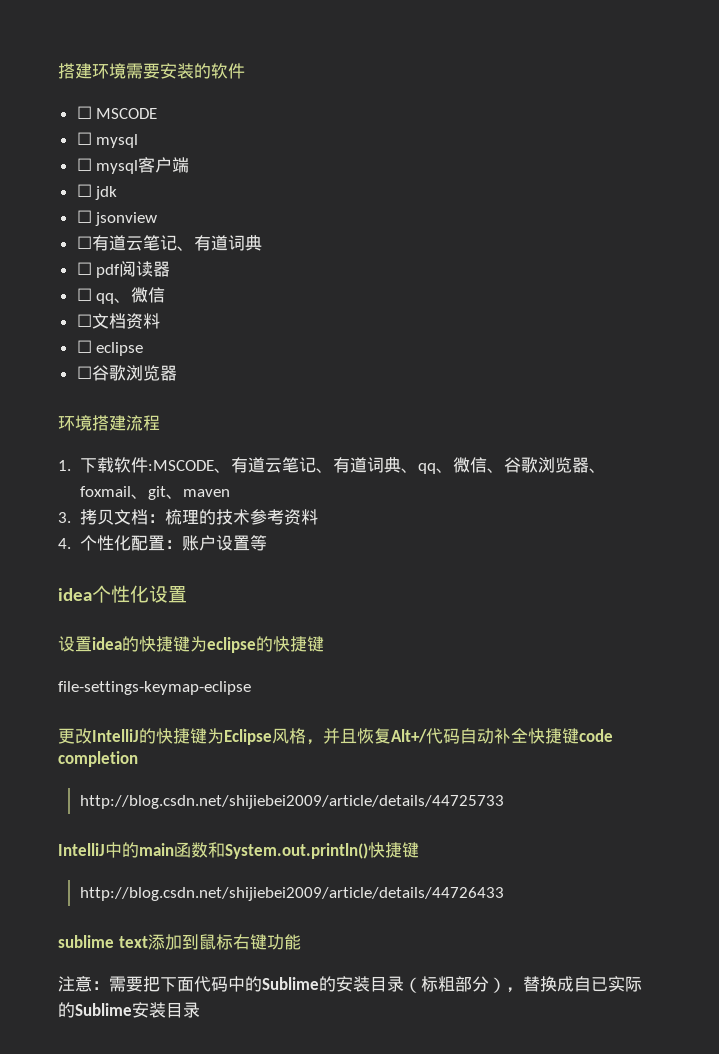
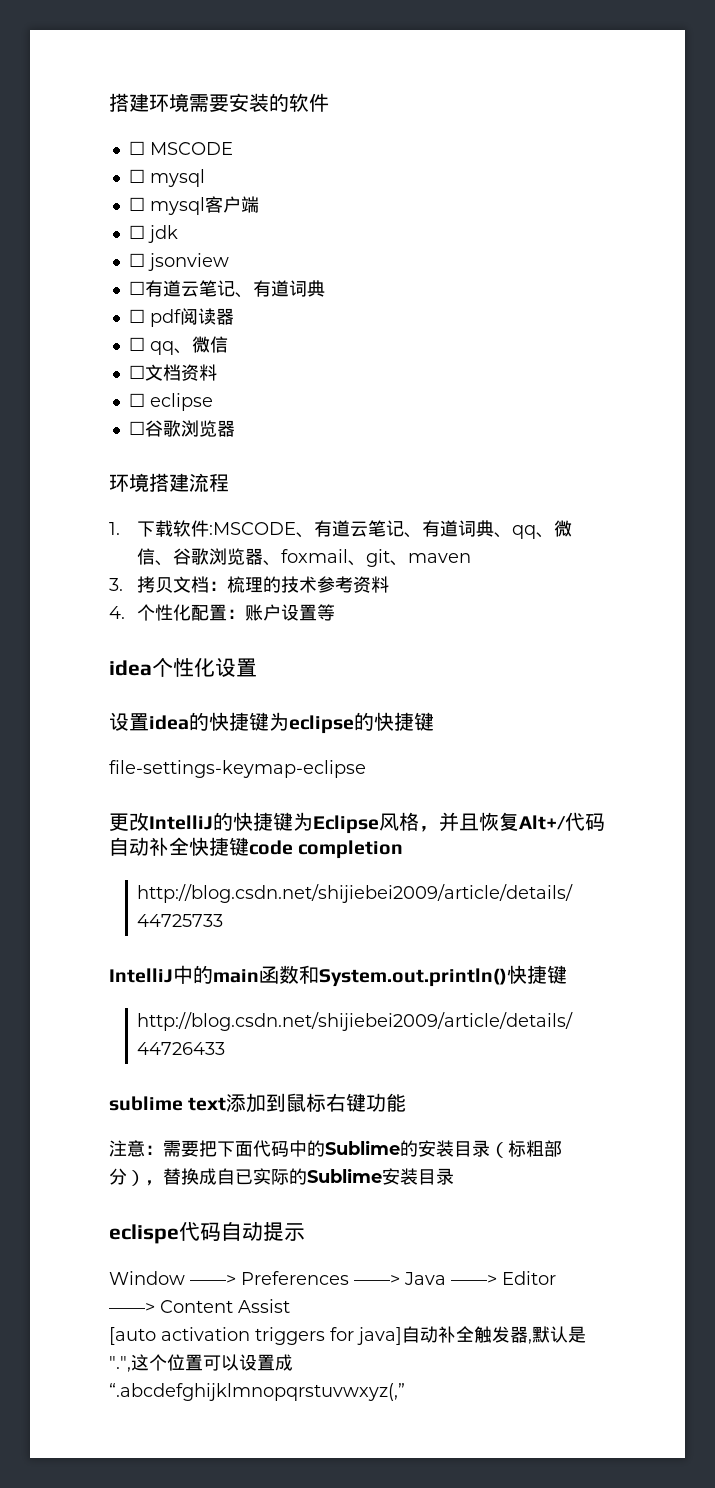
(200, 1010) none -> [109,1221,305,1244] [109,1271,556,1285] [109,1299,290,1313] [109,1326,586,1345] [109,1354,293,1372] [109,1383,405,1401] // eclispe代码自动提示 // Window ——> Preferences ——> Java ——> Editor ——> Content Assist // [auto activation triggers for java]自动补全触发器,默认是".",这个位置可以设置成 // “.abcdefghijklmnopqrstuvwxyz(,”

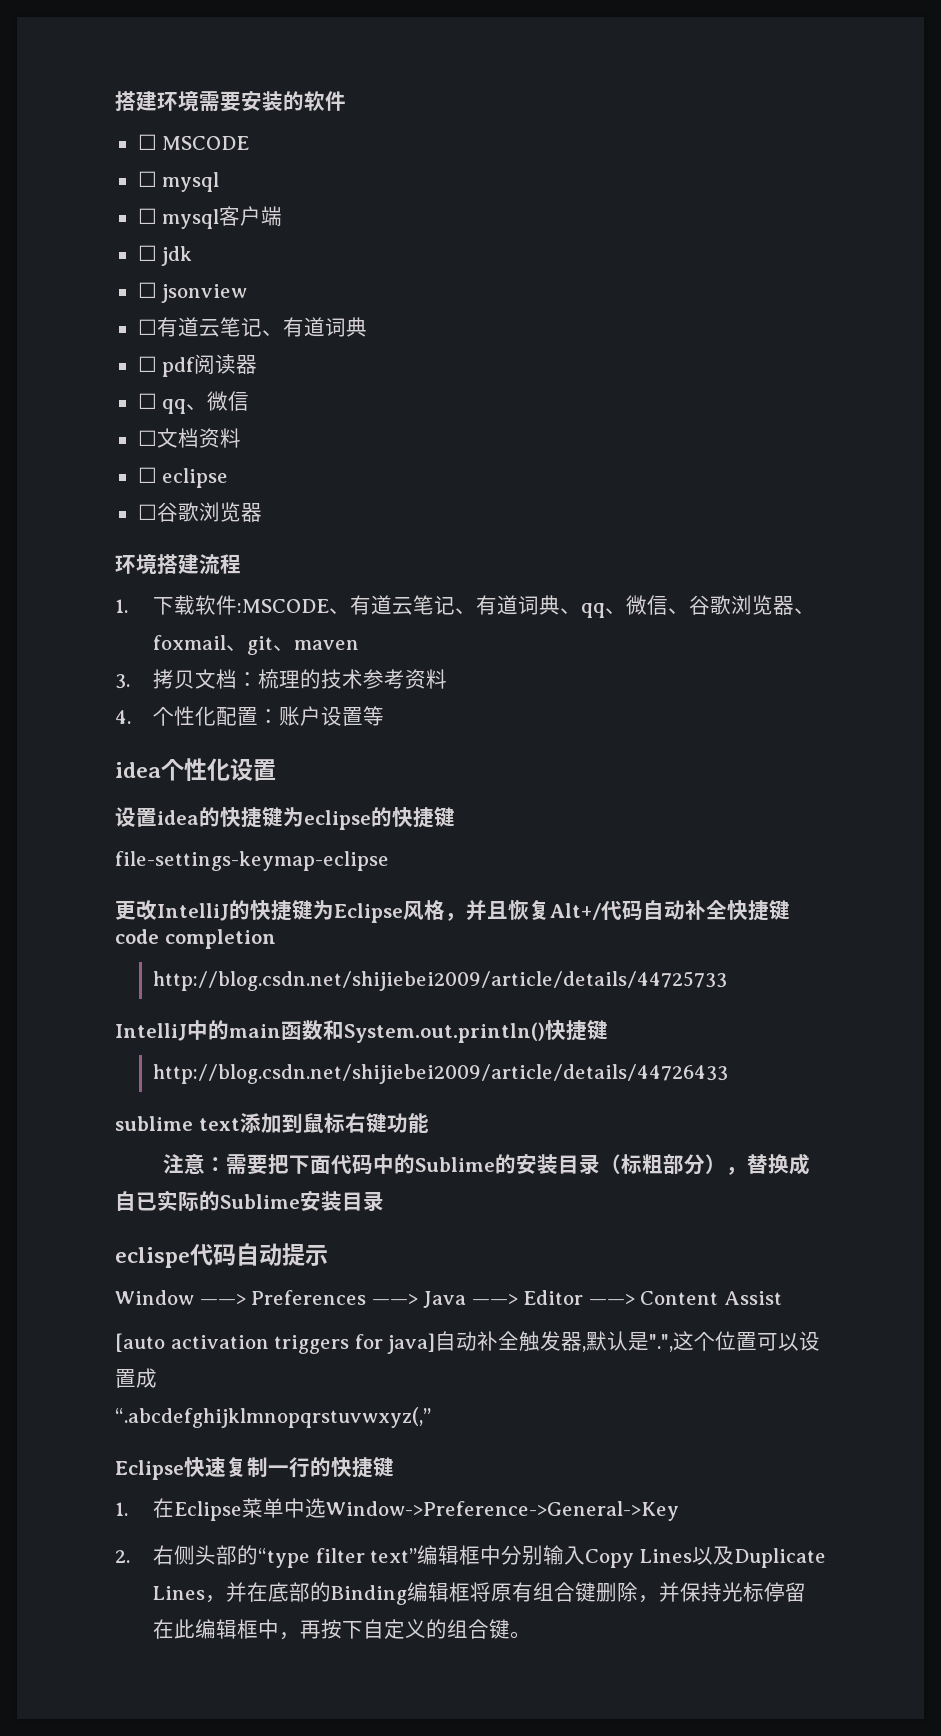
(405, 1392) none -> [115,1457,394,1480] [115,1498,680,1521] [115,1545,826,1568] [153,1582,807,1605] [153,1619,532,1640] // Eclipse快速复制一行的快捷键 // 1.在Eclipse菜单中选Window->Preference->General->Key // 2.右侧头部的“type filter text”编辑框中分别输入Copy Lines以及Duplicate Lines，并在底部的Binding编辑框将原有组合键删除，并保持光标停留在此编辑框中，再按下自定义的组合键。

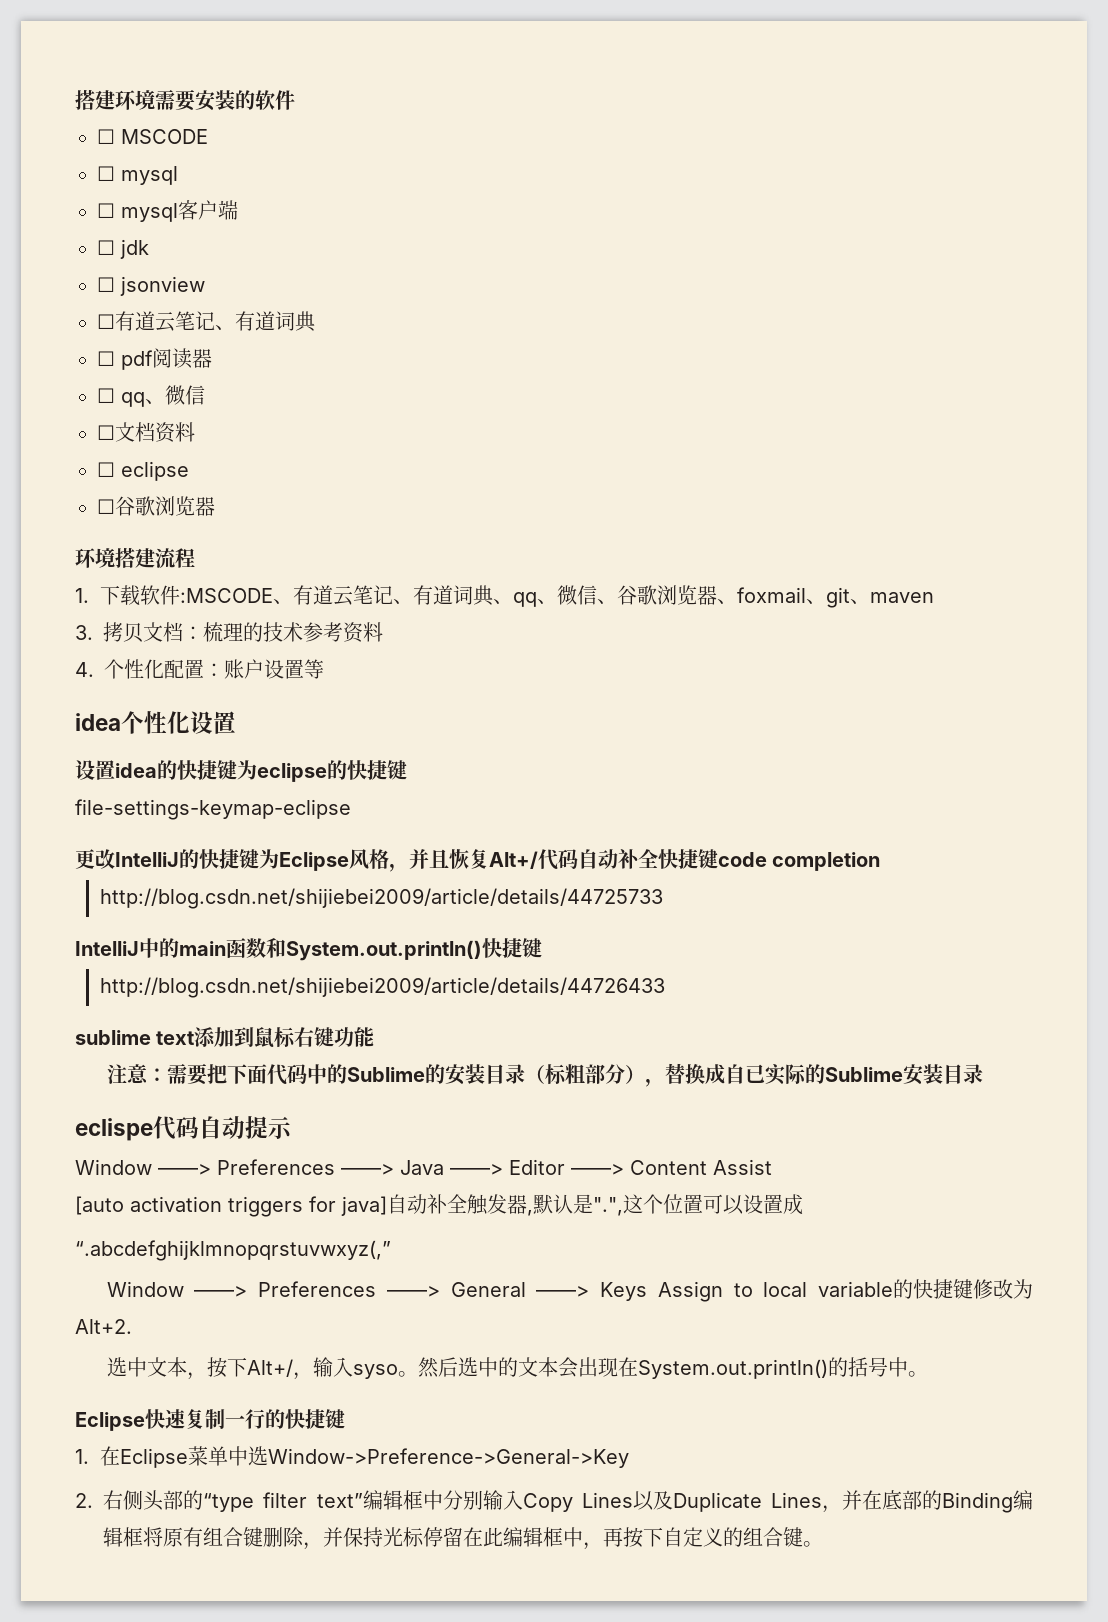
(431, 1417) none -> [106,1279,1034,1302] [75,1319,132,1334] [106,1357,928,1380] // Window ——> Preferences ——> General ——> Keys Assign to local variable的快捷键修改为Alt+2. // 选中文本，按下Alt+/，输入syso。然后选中的文本会出现在System.out.println()的括号中。

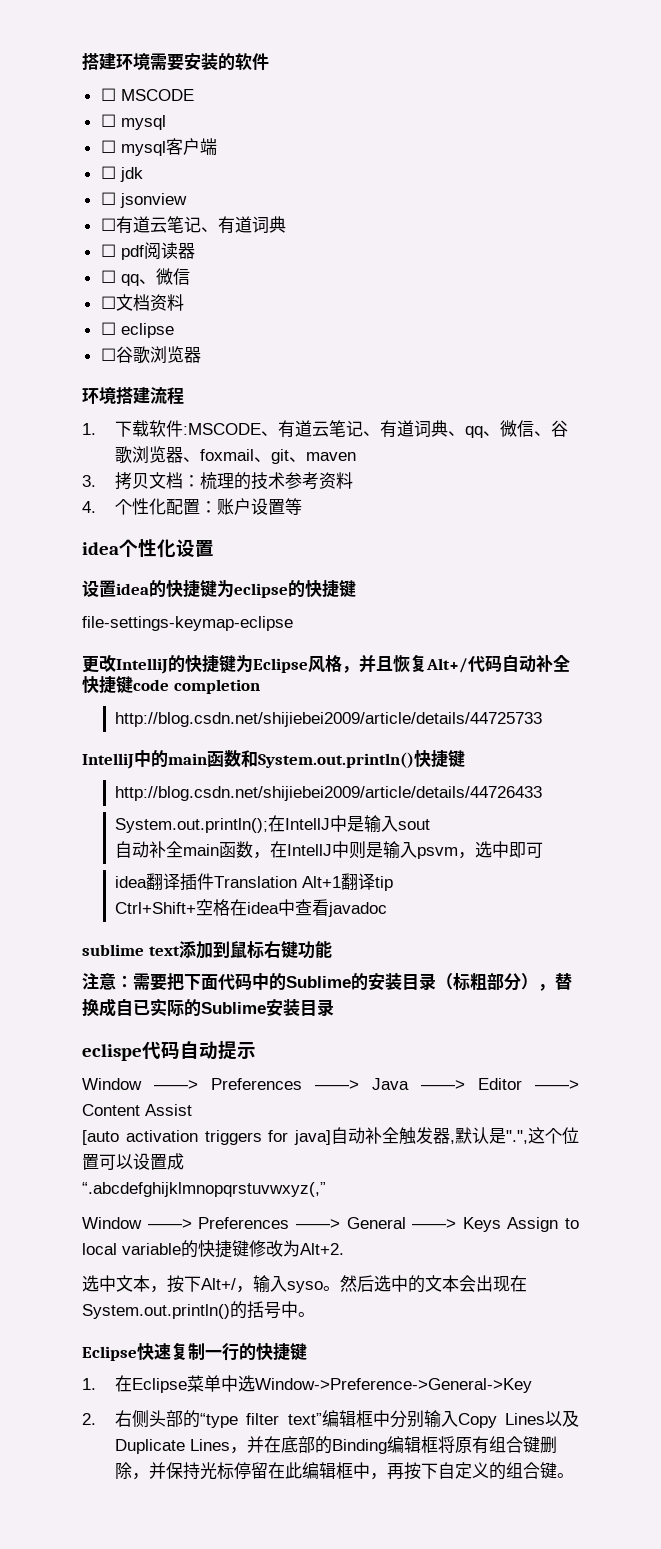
(665, 987) none -> [115,815,431,833] [115,841,544,859] [115,873,394,891] [115,899,388,917] // System.out.println();在IntellJ中是输入sout // 自动补全main函数，在IntellJ中则是输入psvm，选中即可 // idea翻译插件Translation Alt+1翻译tip // Ctrl+Shift+空格在idea中查看javadoc

